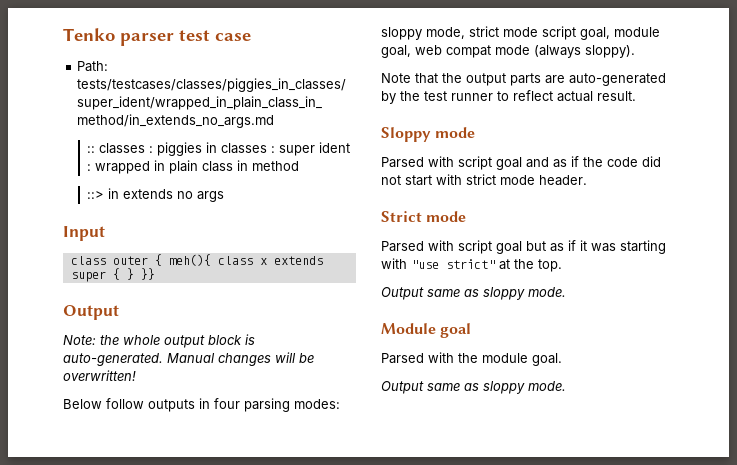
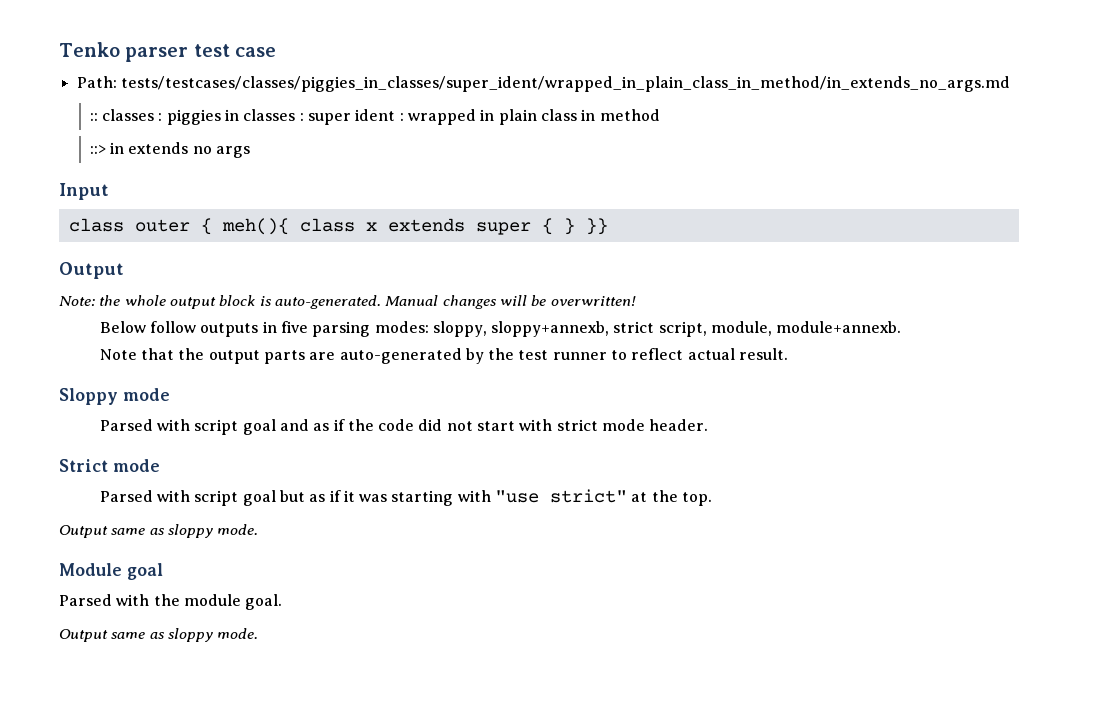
[214,398,240,409] four -> [280,321,308,333] five
[381,26,660,40] [381,45,635,58] sloppy mode, strict mode script goal, module goal, web compat mode (always sloppy). -> [432,321,902,337] sloppy, sloppy+annexb, strict script, module, module+annexb.

